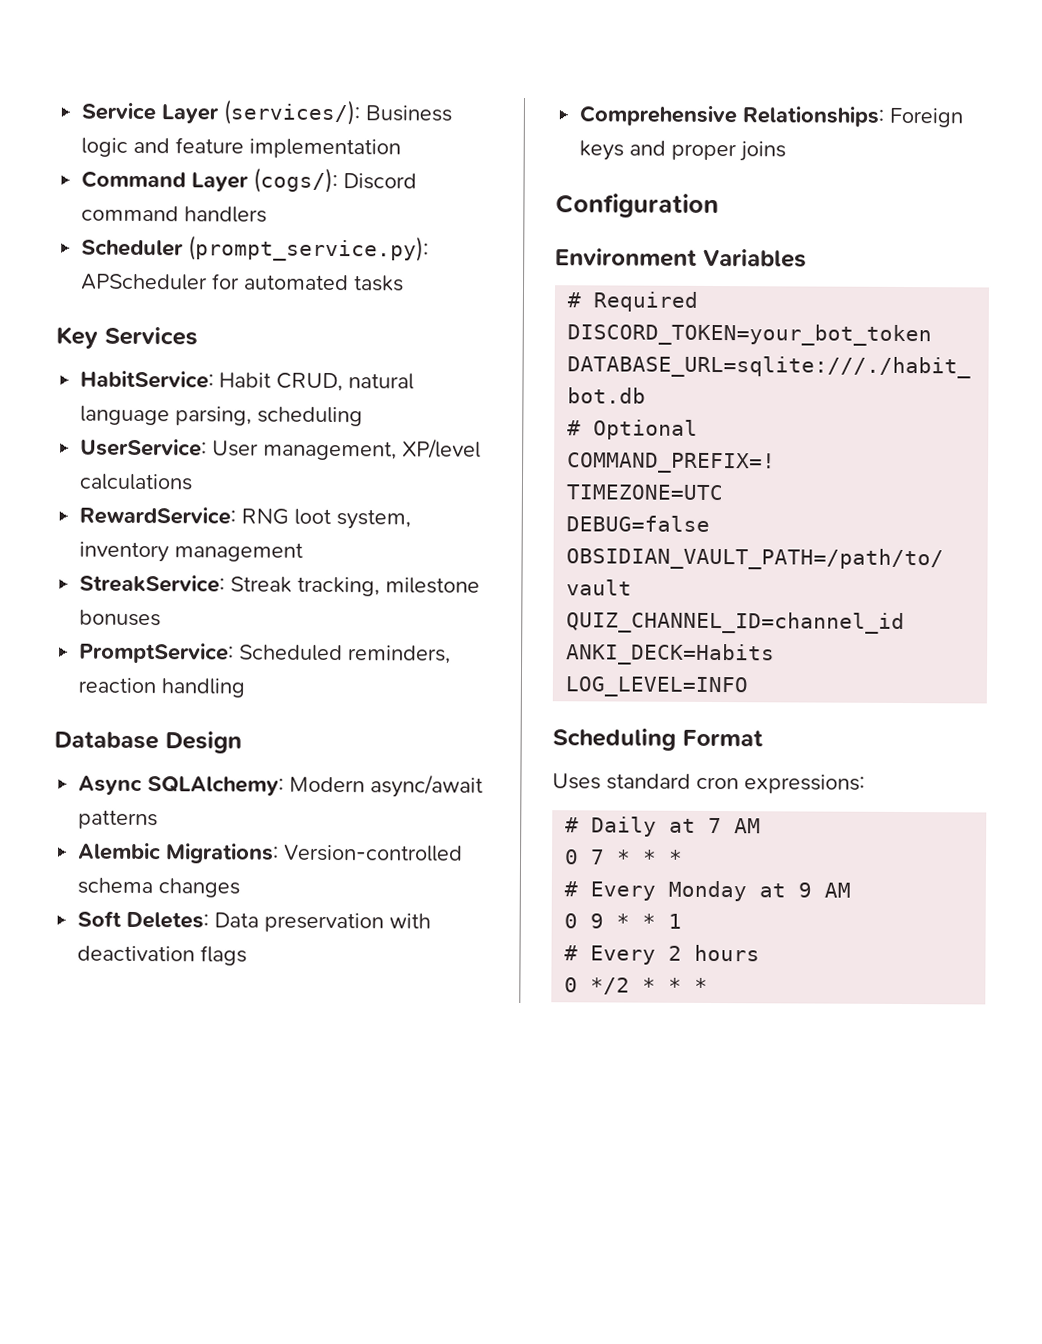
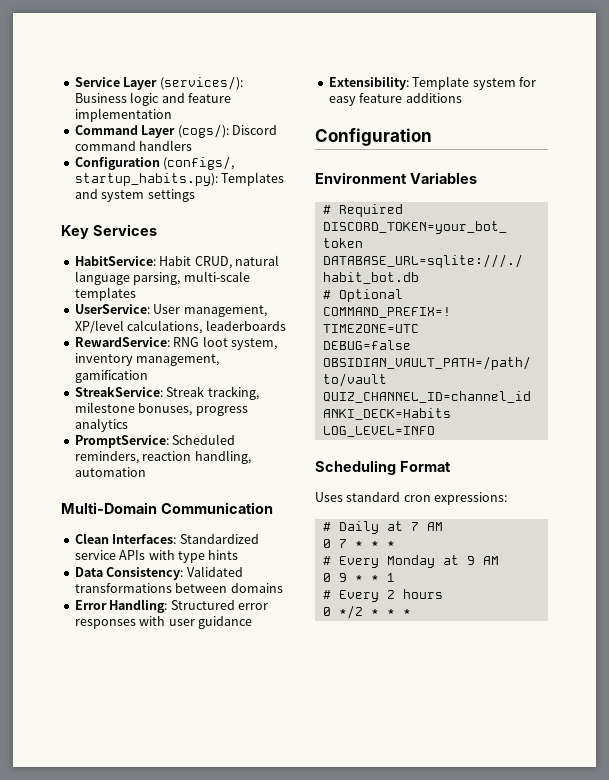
[81,235,430,262] [80,273,405,292] Scheduler (prompt_service.py): APScheduler for automated tasks -> [74,156,235,170] [74,172,285,186] [74,189,195,202] Configuration (configs/, startup_habits.py): Templates and system settings
[257,406,364,427] scheduling -> [183,271,250,282] [74,287,136,301] multi-scale templates
[79,473,194,491] calculations -> [127,320,286,334] calculations, leaderboards
[174,542,304,562] management -> [136,354,220,366] [74,370,148,383] management, gamification
[79,609,162,627] bonuses -> [138,403,248,416] [74,418,128,432] bonuses, progress analytics
[161,678,246,698] [54,731,242,754] [78,774,484,798] [78,809,159,830] [78,842,464,864] [77,877,241,898] [77,910,432,933] [77,945,248,966] [579,105,964,128] [579,140,787,162] handling // Database Design // Async SQLAlchemy: Modern async/await patterns // Alembic Migrations: Version-controlled schema changes // Soft Deletes: Data preservation with deactivation flags // Comprehensive Relationships: Foreign keys and proper joins -> [194,450,251,464] [74,467,146,477] [61,502,273,514] [74,533,259,544] [74,550,239,563] [74,566,243,580] [74,583,283,593] [74,599,268,613] [74,616,252,629] [328,76,536,90] [328,93,462,106] handling, automation // Multi-Domain Communication // Clean Interfaces: Standardized service APIs with type hints // Data Consistency: Validated transformations between domains // Error Handling: Structured error responses with user guidance // Extensibility: Template system for easy feature additions

